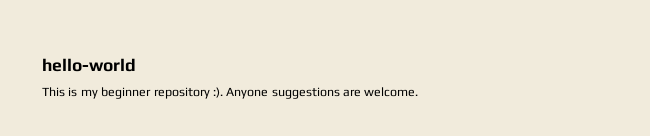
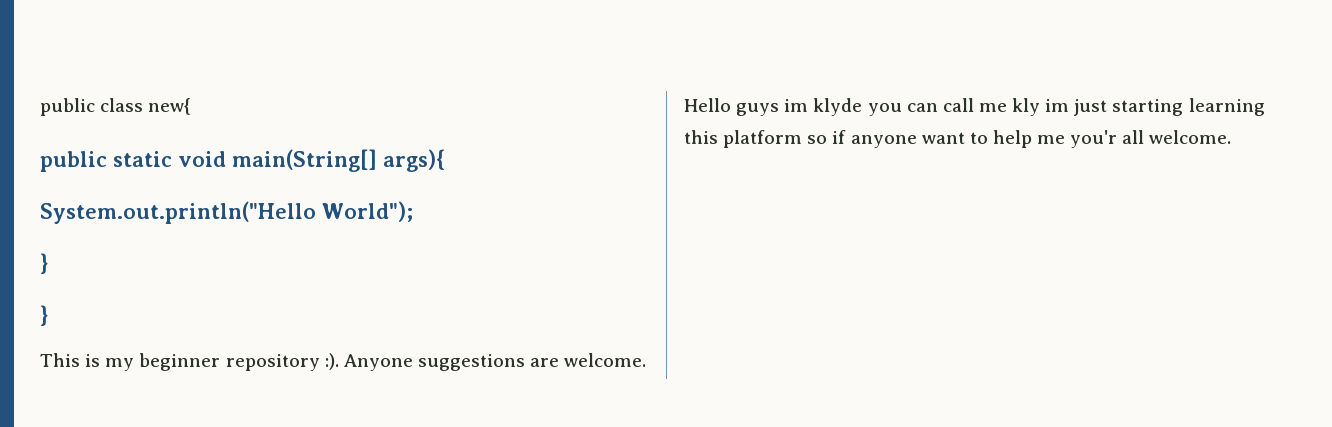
[42,58,136,72] hello-world -> [40,98,192,116] [40,149,445,172] [40,201,413,224] [40,253,49,274] [40,305,49,326] public class new{ // public static void main(String[] args){ // System.out.println("Hello World"); // } // }
(419, 92) none -> [684,98,1265,116] [684,130,1232,148] Hello guys im klyde you can call me kly im just starting learning this platform so if anyone want to help me you'r all welcome.

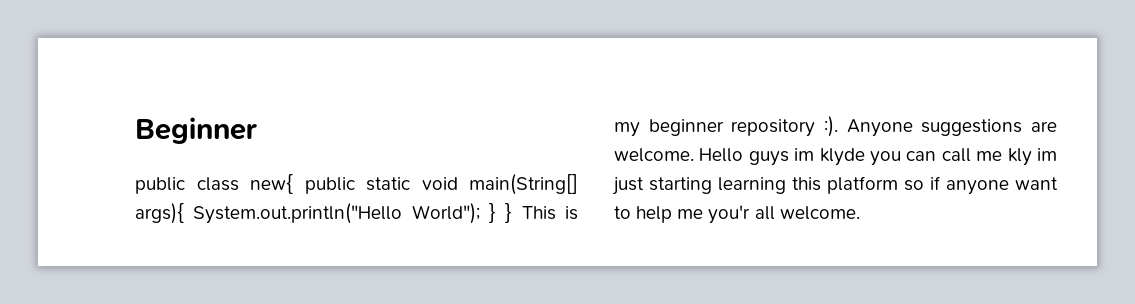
(40, 107) none -> [135,117,257,144] Beginner //
(192, 106) // -> (293, 184) none
(445, 160) // -> (184, 213) none
[40,253,49,274] [40,305,49,326] // } // } // -> [489,203,513,223] } }

